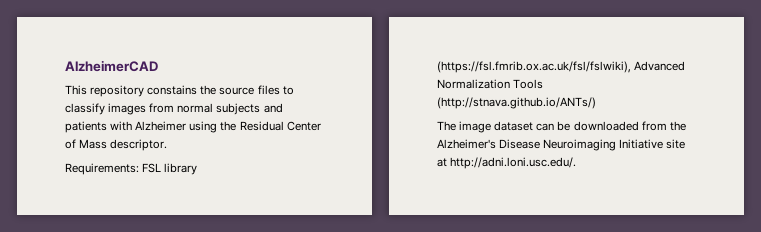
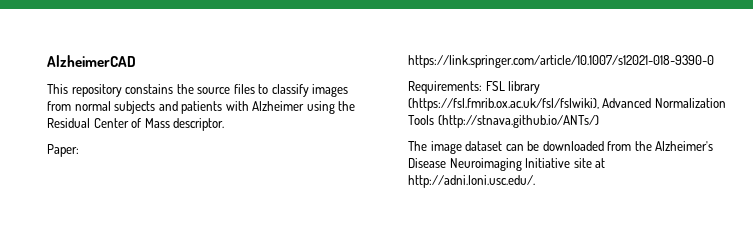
(168, 145) none -> [47,144,79,157] [408,55,714,68] // Paper: https://link.springer.com/article/10.1007/s12021-018-9390-0

